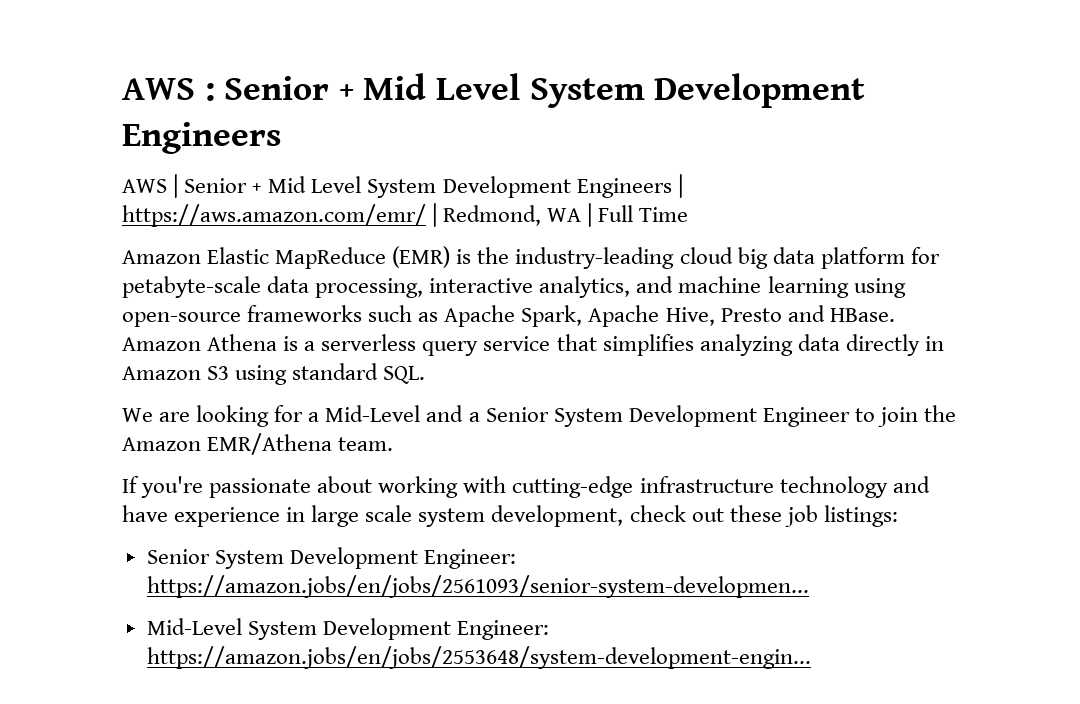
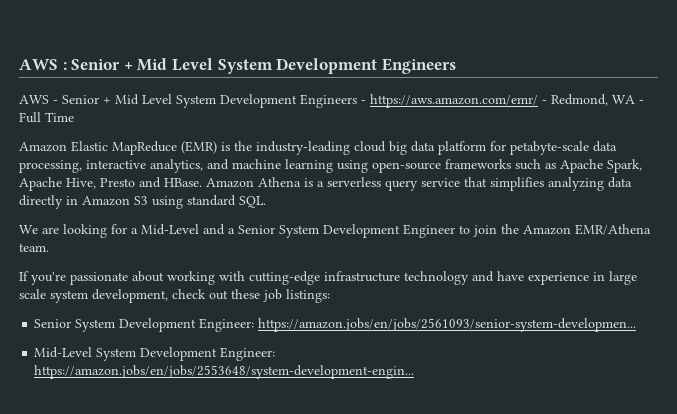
[173,174,683,198] [122,203,438,227] | Senior + Mid Level System Development Engineers | https://aws.amazon.com/emr/ | -> [53,94,547,108] - Senior + Mid Level System Development Engineers - https://aws.amazon.com/emr/ -
[587,203,593,227] | -> [639,100,644,104] -

